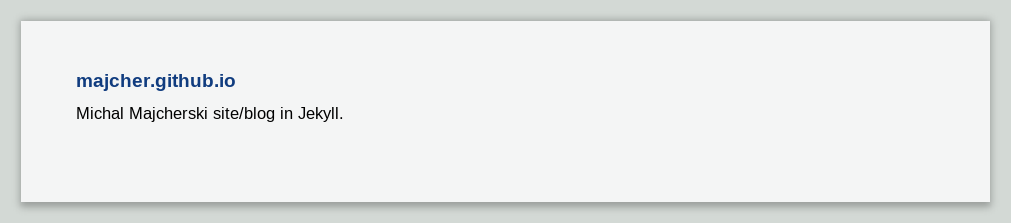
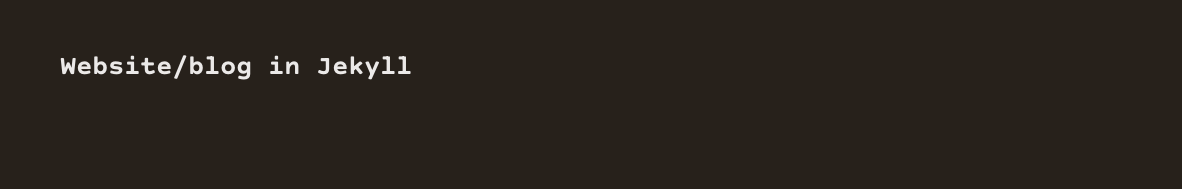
[76,74,236,91] [76,107,344,122] majcher.github.io // Michal Majcherski site/blog in Jekyll. -> [60,55,412,80] Website/blog in Jekyll

